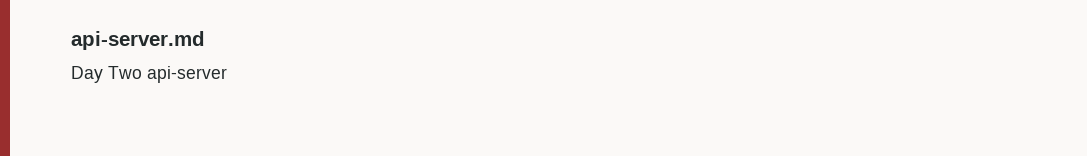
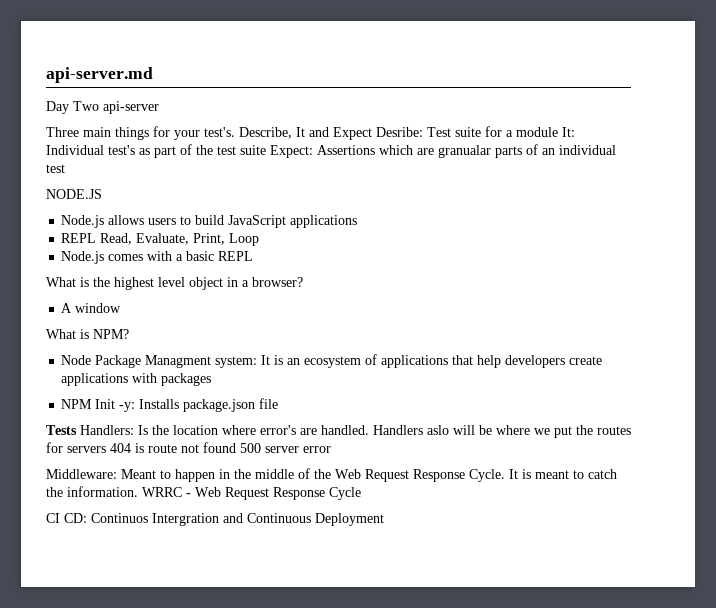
(227, 74) none -> [46,126,575,140] [46,144,616,158] [46,164,65,173] [46,189,102,199] [61,215,358,228] [61,233,260,246] [61,251,254,264] [46,277,303,290] [61,303,122,313] [46,329,129,339] [61,354,603,368] [61,373,212,386] [61,398,279,412] [46,425,631,438] [46,442,331,453] [46,468,617,482] [46,486,361,500] [46,513,384,526] // Three main things for your test's. Describe, It and Expect Desribe: Test suite for a module It: Individual test's as part of the test suite Expect: Assertions which are granualar parts of an individual test // NODE.JS // Node.js allows users to build JavaScript applications // REPL Read, Evaluate, Print, Loop // Node.js comes with a basic REPL // What is the highest level object in a browser? // A window // What is NPM? // Node Package Managment system: It is an ecosystem of applications that help developers create applications with packages // NPM Init -y: Installs package.json file // Tests Handlers: Is the location where error's are handled. Handlers aslo will be where we put the routes for servers 404 is route not found 500 server error // Middleware: Meant to happen in the middle of the Web Request Response Cycle. It is meant to catch the information. WRRC - Web Request Response Cycle // CI CD: Continuos Intergration and Continuous Deployment

